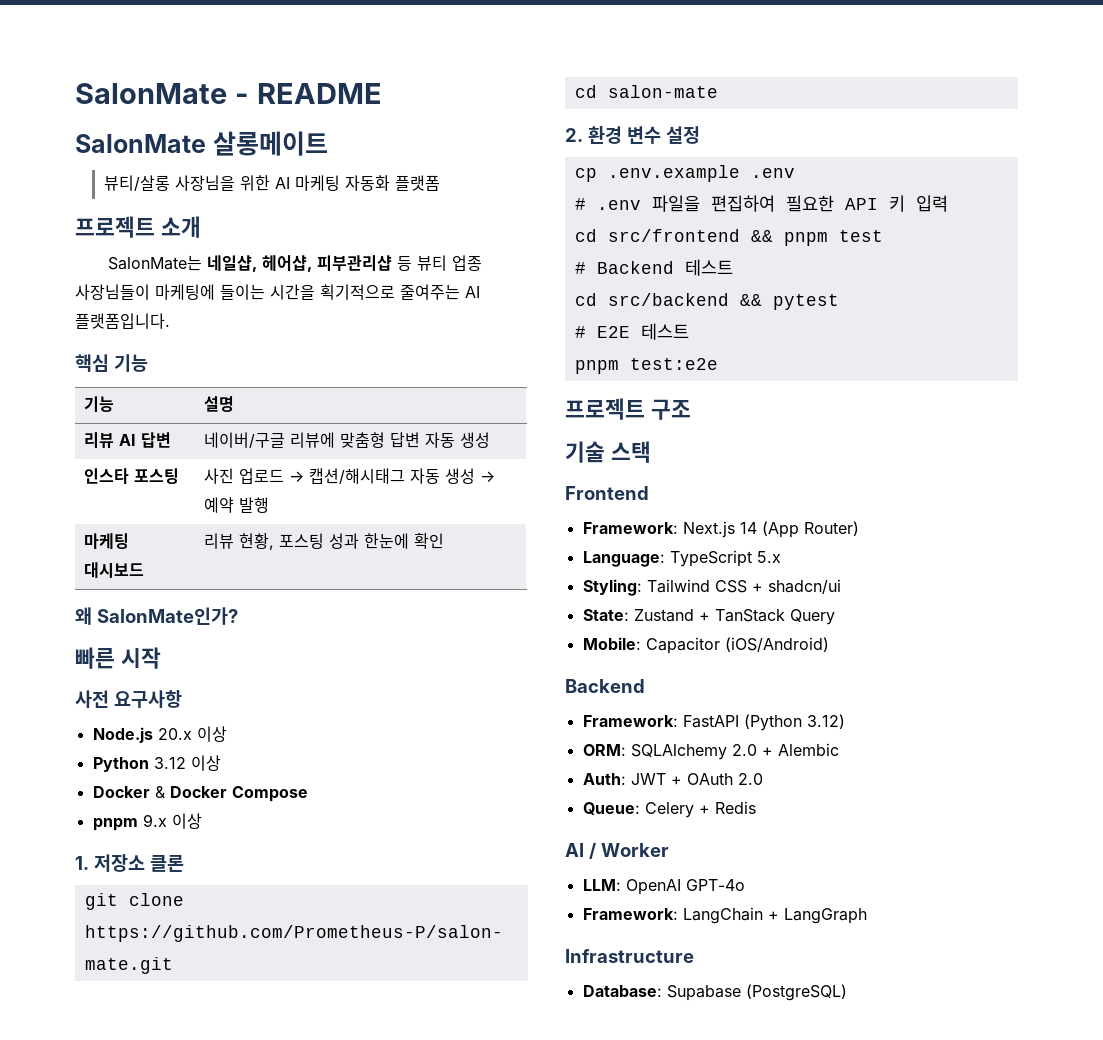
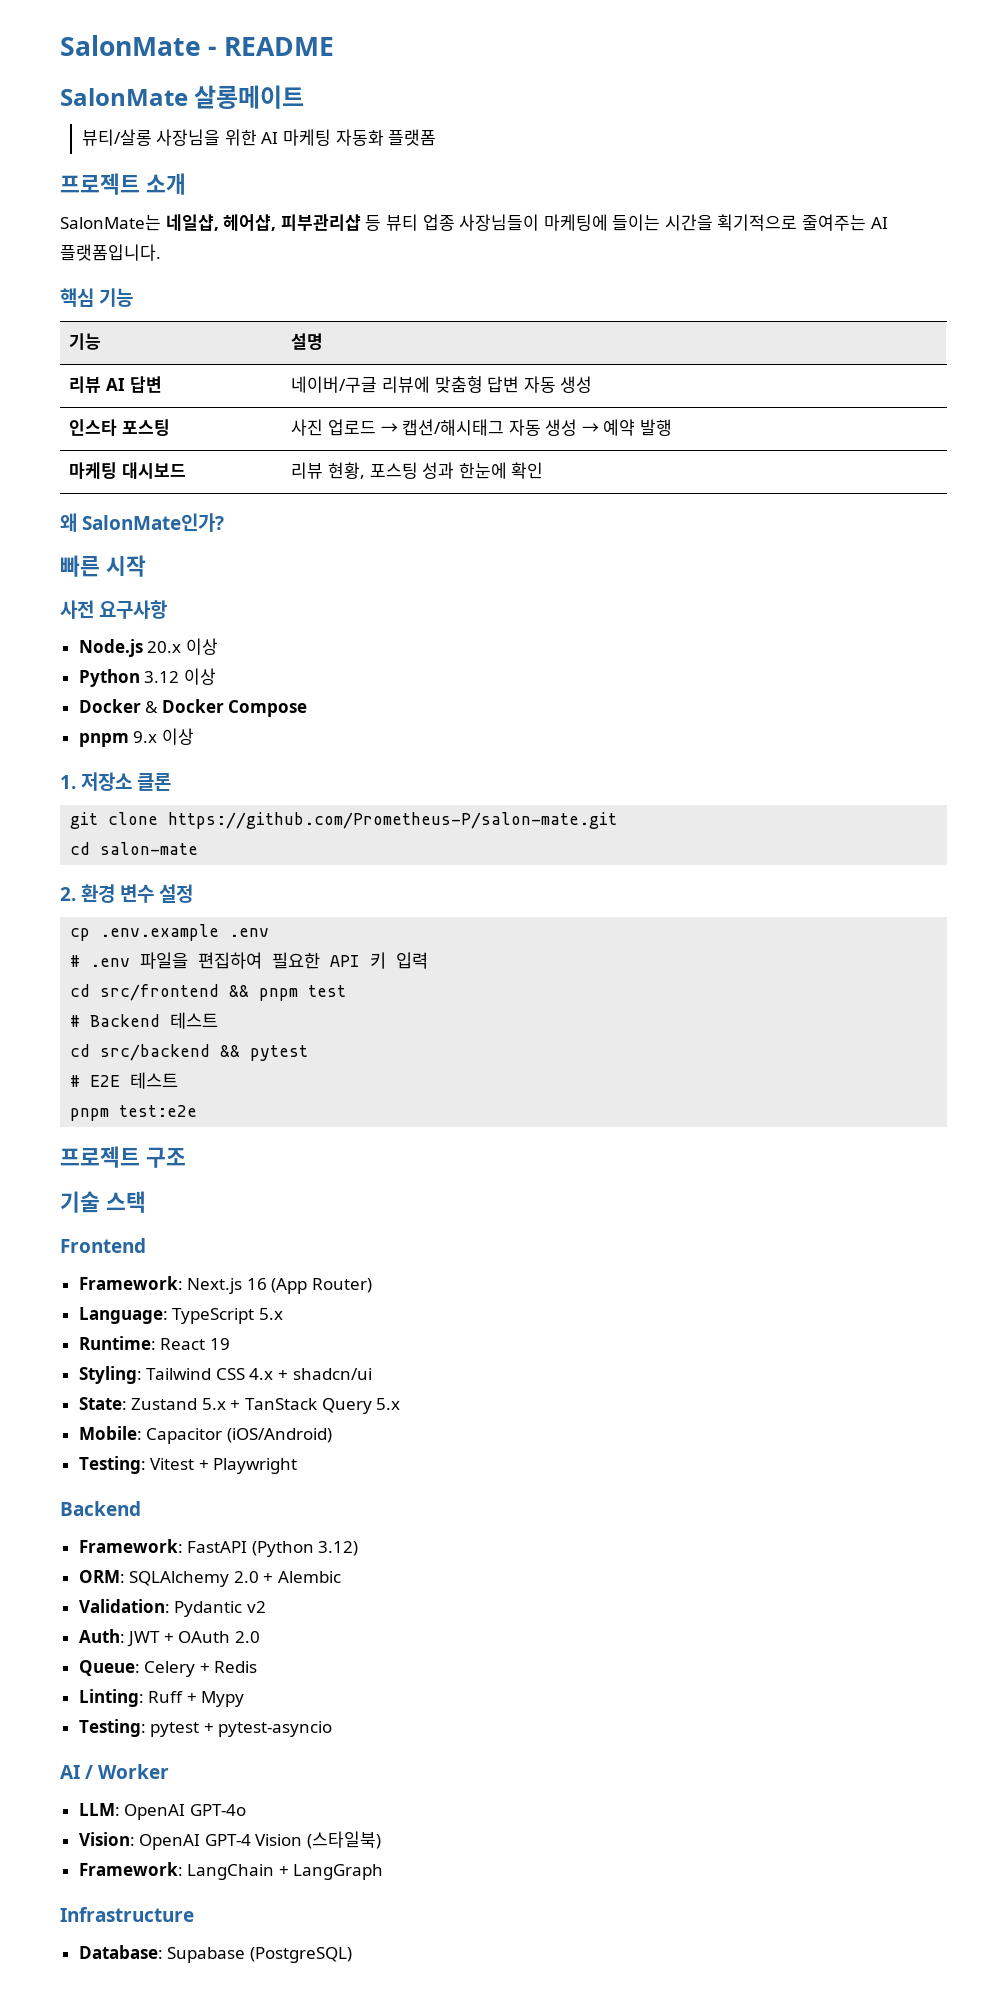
[739,522,757,534] 14 -> [246,1278,267,1290] 16
(781, 557) none -> [78,1336,230,1350] // Runtime: React 19
(747, 586) none -> [249,1368,274,1380] 4.x
(694, 615) none -> [201,1398,226,1410] 5.x
(835, 617) none -> [376,1398,401,1410] 5.x
(829, 644) none -> [78,1456,298,1474] // Testing: Vitest + Playwright
(839, 749) none -> [78,1599,266,1617] // Validation: Pydantic v2
(756, 807) none -> [78,1689,245,1707] [78,1719,333,1737] // Linting: Ruff + Mypy // Testing: pytest + pytest-asyncio
(745, 885) none -> [78,1831,382,1850] // Vision: OpenAI GPT-4 Vision (스타일북)

